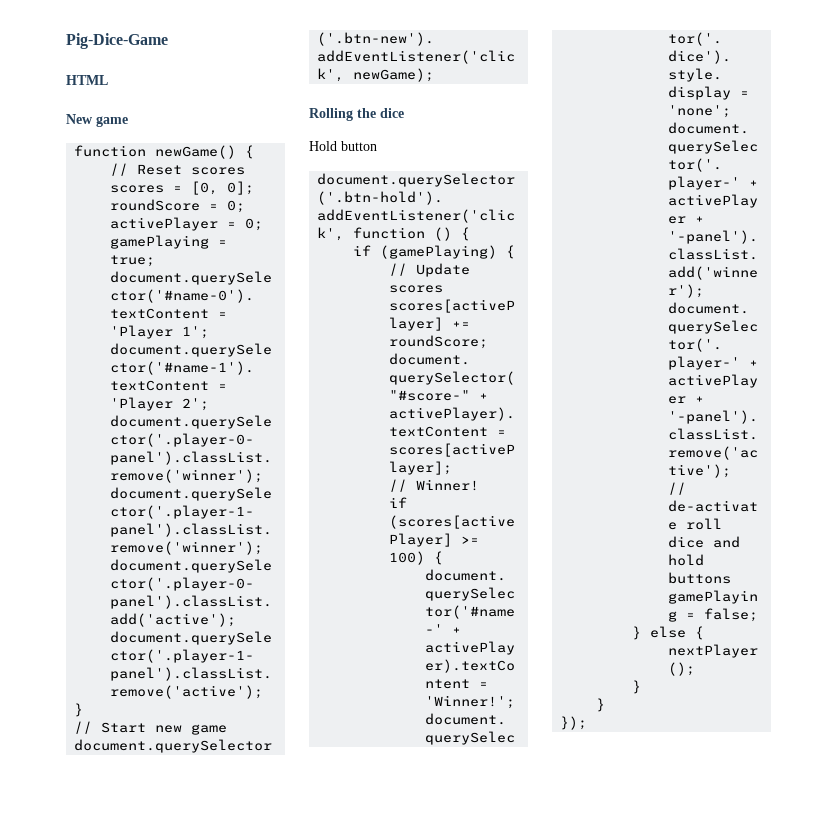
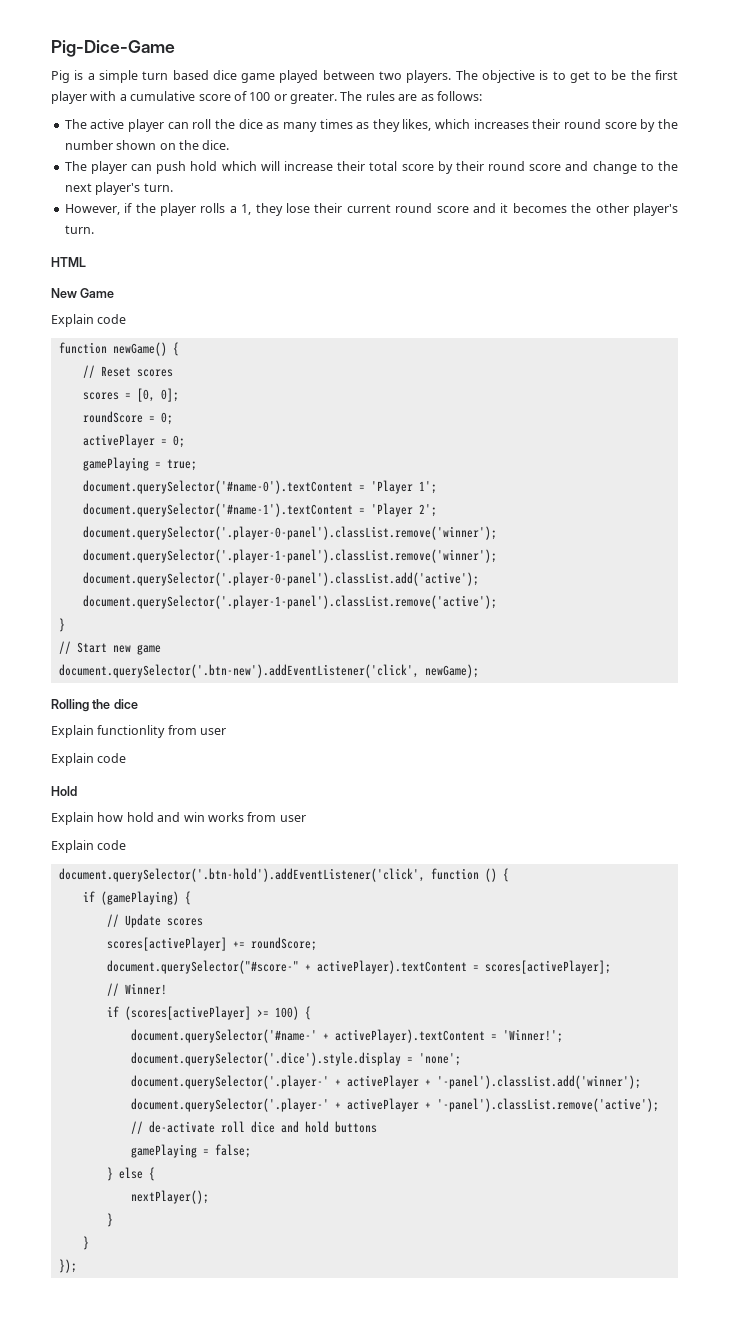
(168, 41) none -> [51,70,678,83] [51,91,482,104] [64,119,679,132] [64,140,230,150] [64,161,678,174] [64,182,173,195] [64,203,678,216] [64,225,94,234] // Pig is a simple turn based dice game played between two players. The objective is to get to be the first player with a cumulative score of 100 or greater. The rules are as follows: // The active player can roll the dice as many times as they likes, which increases their round score by the number shown on the dice. // The player can push hold which will increase their total score by their round score and change to the next player's turn. // However, if the player rolls a 1, they lose their current round score and it becomes the other player's turn.
[96,116,128,127] game -> [80,288,115,298] [51,314,127,327] Game // Explain code
[309,141,377,151] Hold button -> [51,725,227,738] [51,753,127,766] [51,786,77,796] [51,812,306,825] [51,840,127,853] Explain functionlity from user // Explain code // Hold // Explain how hold and win works from user // Explain code

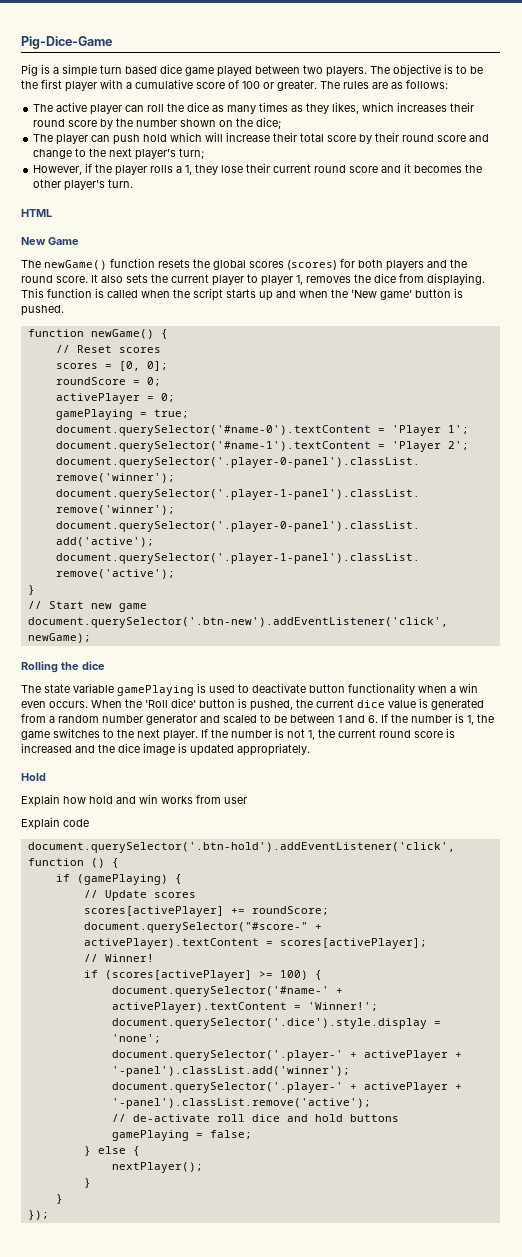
[569,71,608,83] get to -> (467, 69) none
[202,140,230,150] dice. -> [256,117,282,129] dice;
[143,183,173,192] turn. -> [179,148,205,159] turn;
[51,314,127,327] Explain code -> [21,258,467,271] [21,273,485,286] [21,288,463,301] [21,305,64,316] The newGame() function resets the global scores (scores) for both players and the round score. It also sets the current player to player 1, removes the dice from displaying. This function is called when the script starts up and when the 'New game' button is pushed.
[51,725,227,738] [51,753,127,766] Explain functionlity from user // Explain code -> [21,683,478,696] [21,698,484,711] [21,713,494,725] [21,728,455,741] [21,743,310,756] The state variable gamePlaying is used to deactivate button functionality when a win even occurs. When the 'Roll dice' button is pushed, the current dice value is generated from a random number generator and scaled to be between 1 and 6. If the number is 1, the game switches to the next player. If the number is not 1, the current round score is increased and the dice image is updated appropriately.

